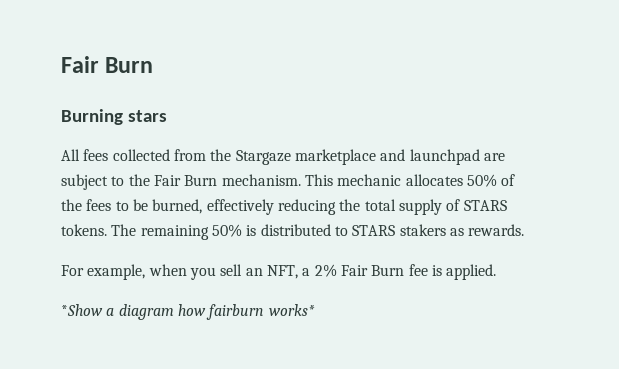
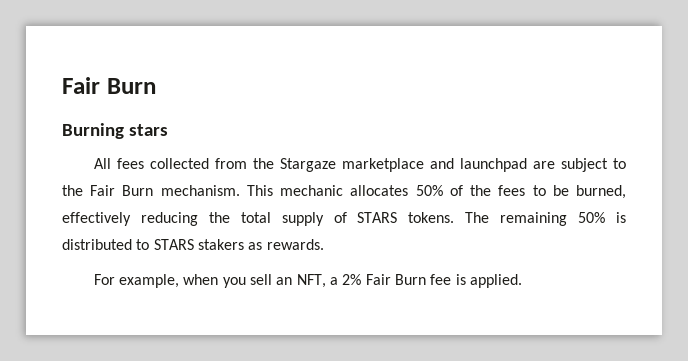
[61,304,315,320] // *Show a diagram how fairburn works* -> (522, 281) none

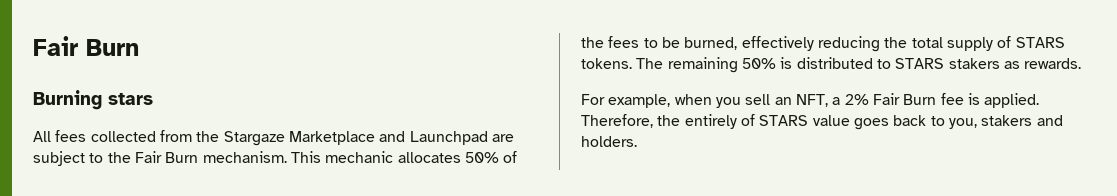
[341,158,527,172] marketplace and launchpad -> [288,131,488,145] Marketplace and Launchpad
(522, 281) none -> [581,114,1063,130] [581,136,637,147] Therefore, the entirely of STARS value goes back to you, stakers and holders.

